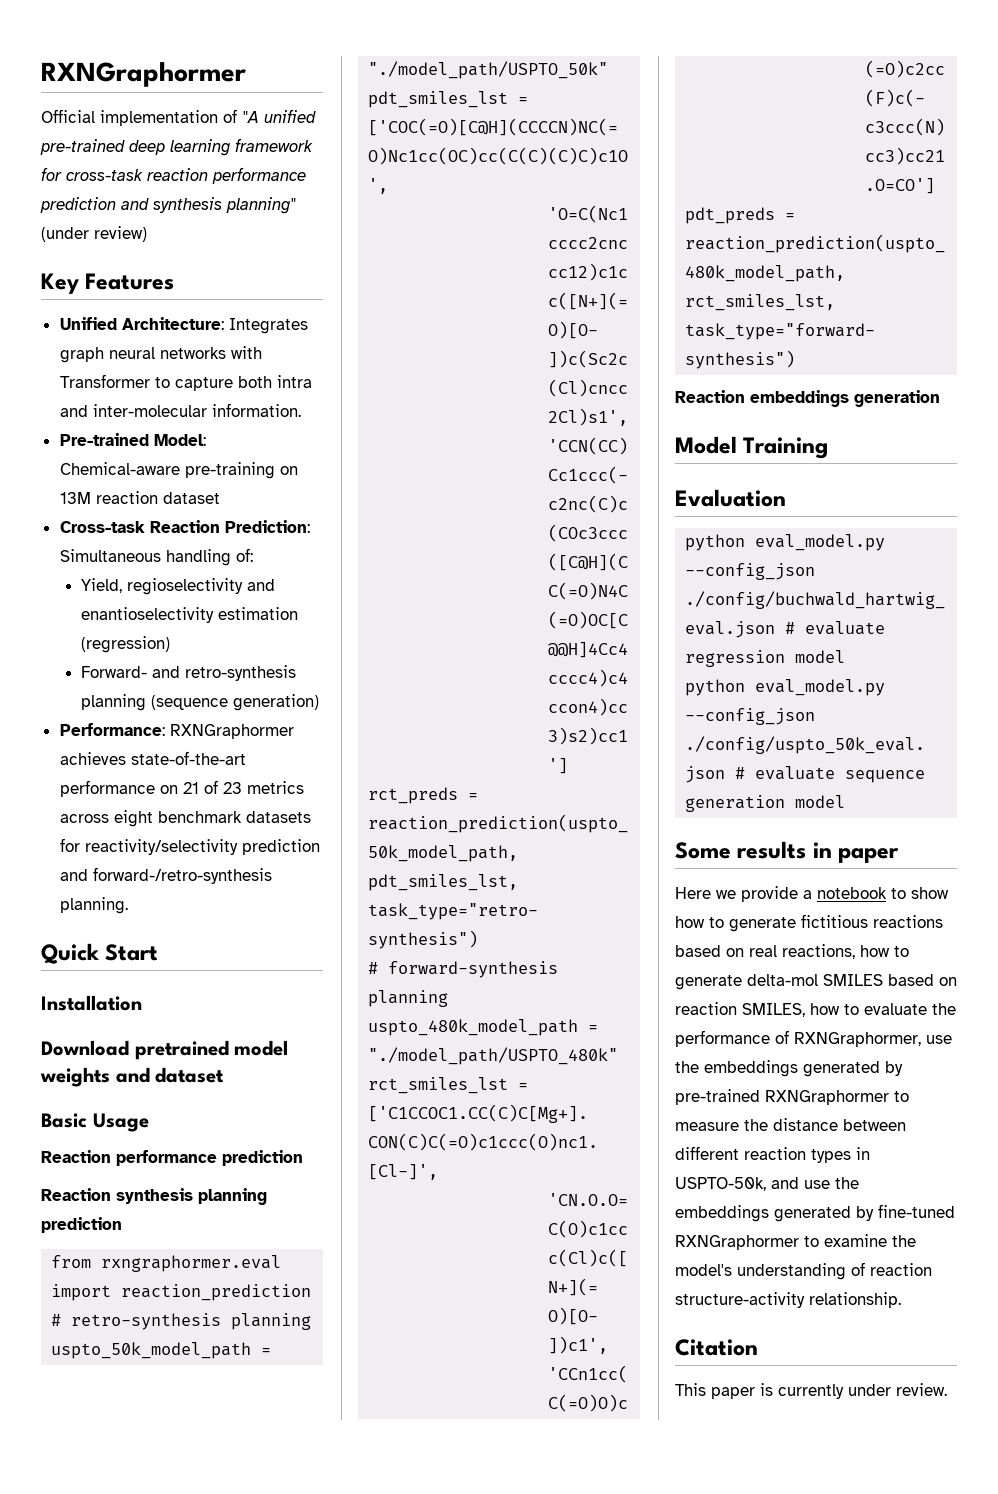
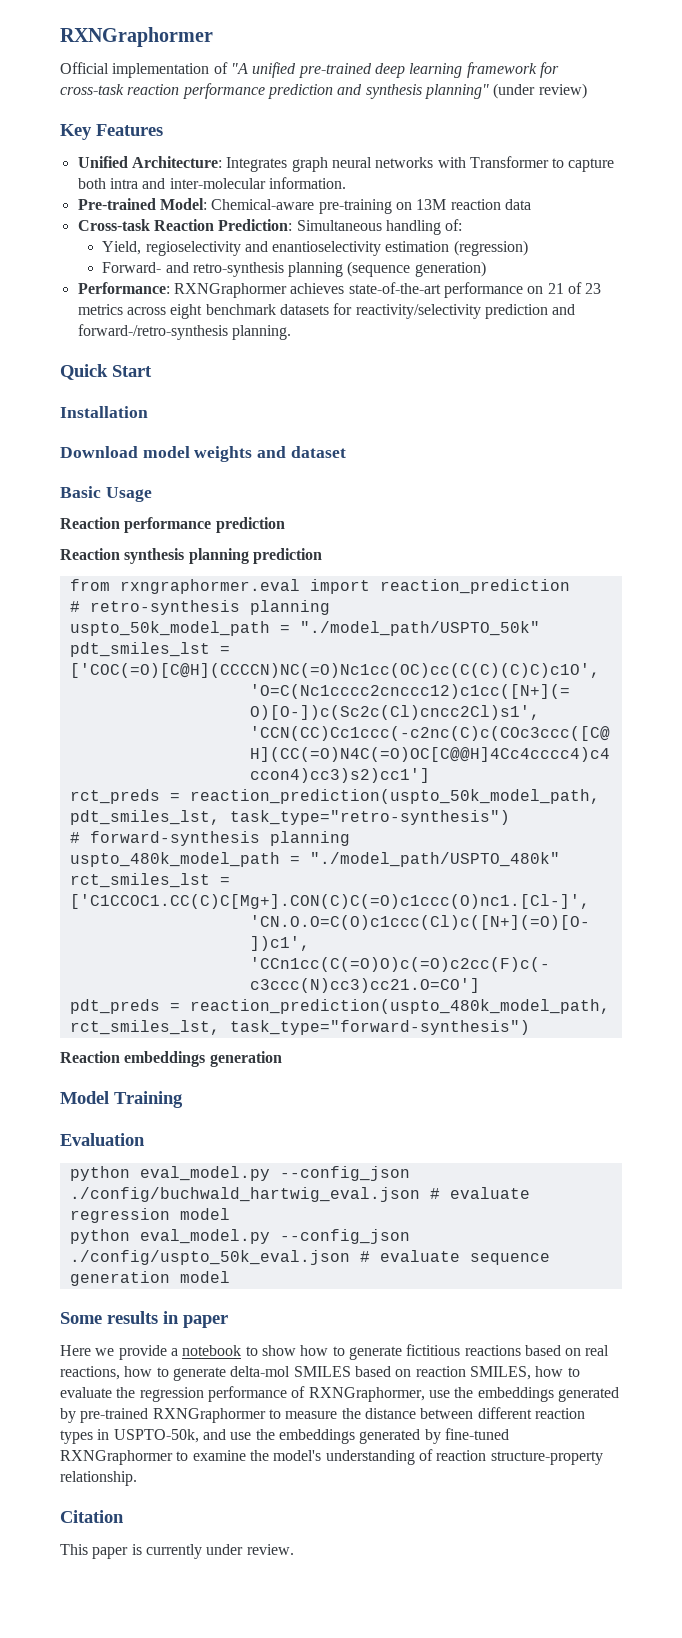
[162,492,220,504] dataset -> [504,199,531,210] data
[134,1040,229,1060] pretrained -> (138, 452) none
(956, 1009) none -> [139,1387,204,1402] regression
[675,1292,805,1308] structure-activity -> [490,1451,603,1465] structure-property

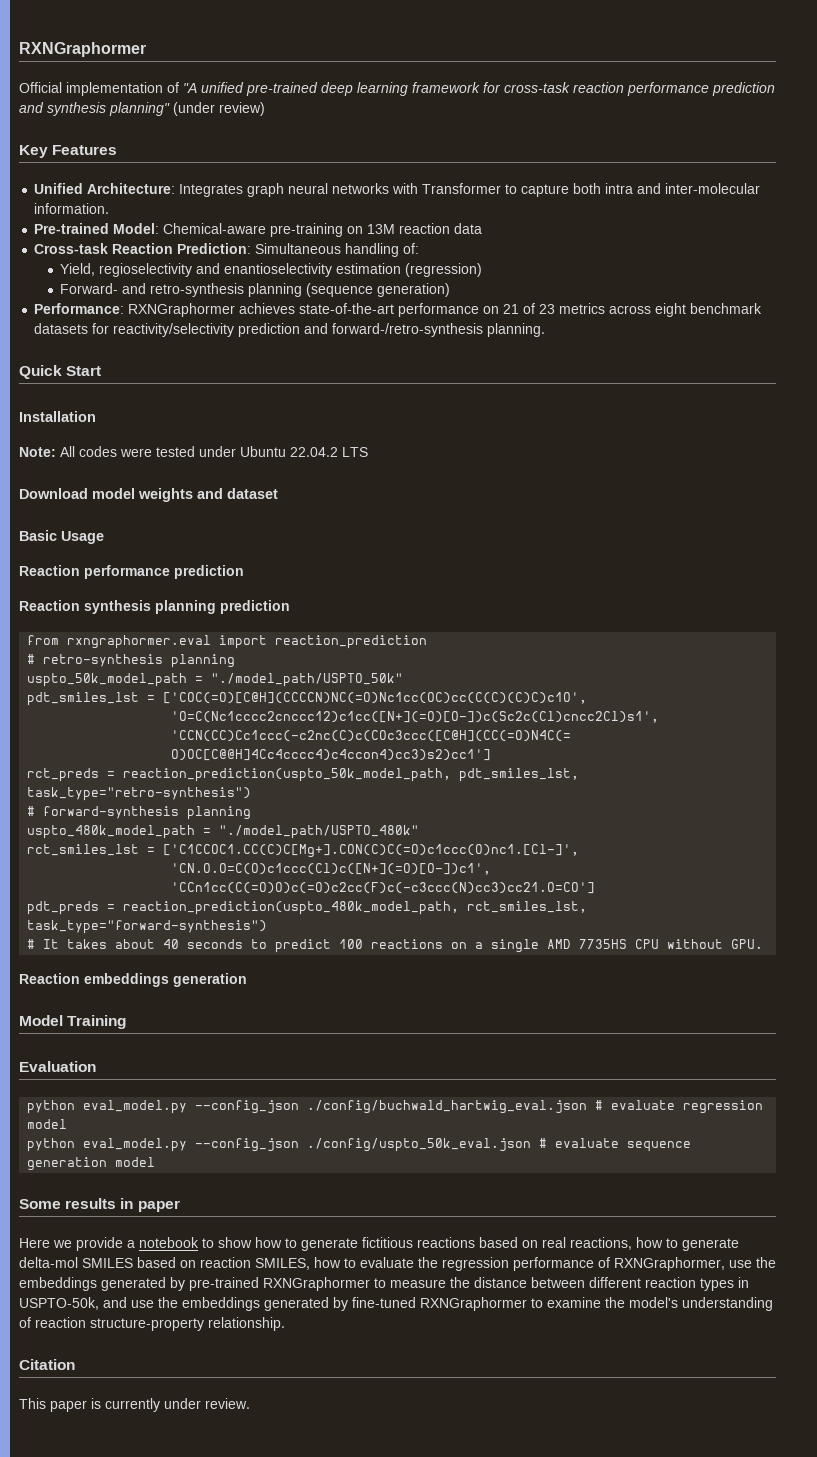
(148, 412) none -> [19,446,368,457] // Note: All codes were tested under Ubuntu 22.04.2 LTS
(530, 1027) none -> [27,939,764,953] // # It takes about 40 seconds to predict 100 reactions on a single AMD 7735HS CPU without GPU.

